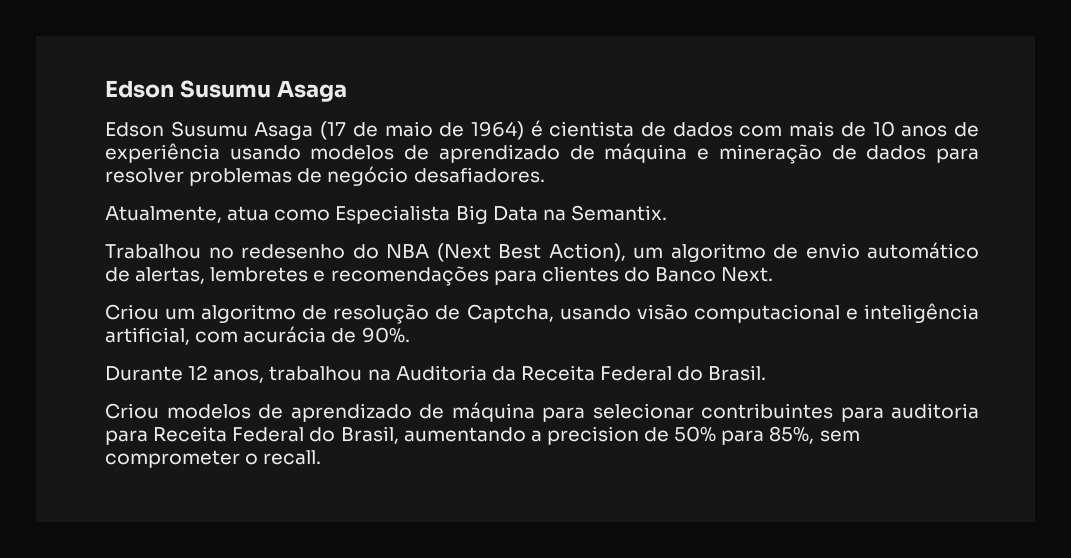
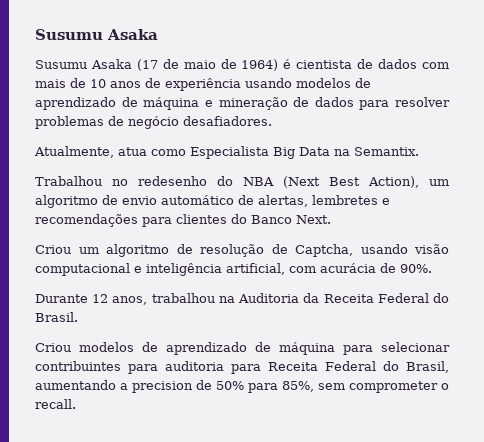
[105,80,347,102] [105,121,314,140] Edson Susumu Asaga // Edson Susumu Asaga -> [35,29,158,40] [35,59,132,69] Susumu Asaka // Susumu Asaka

